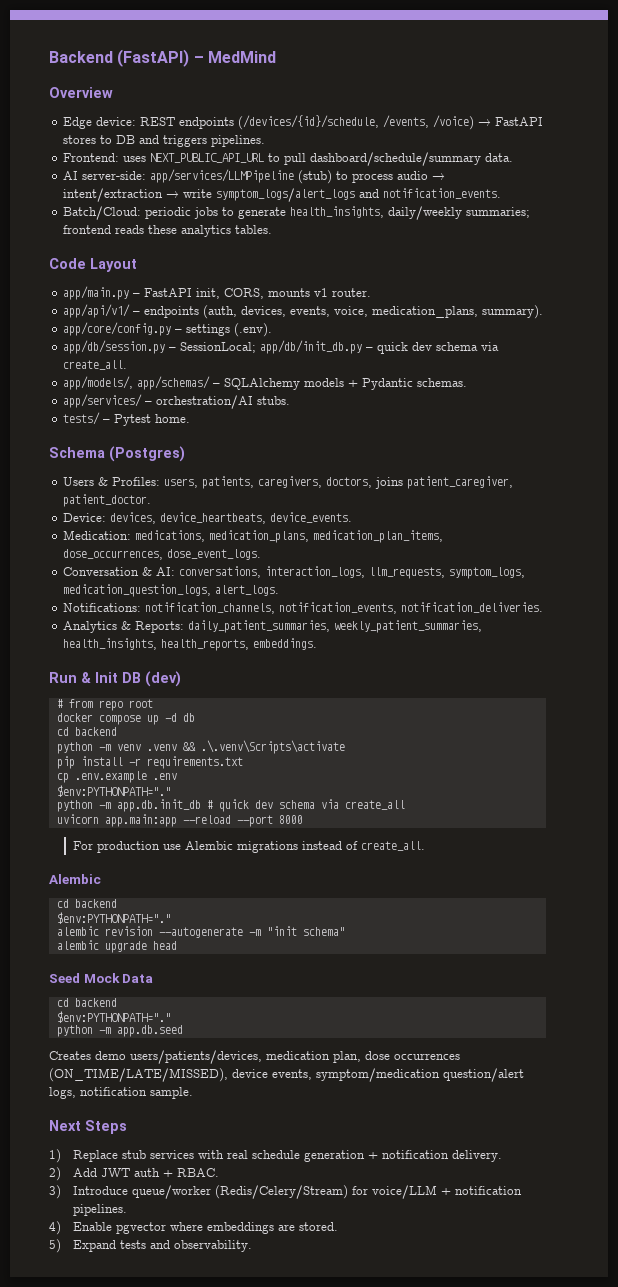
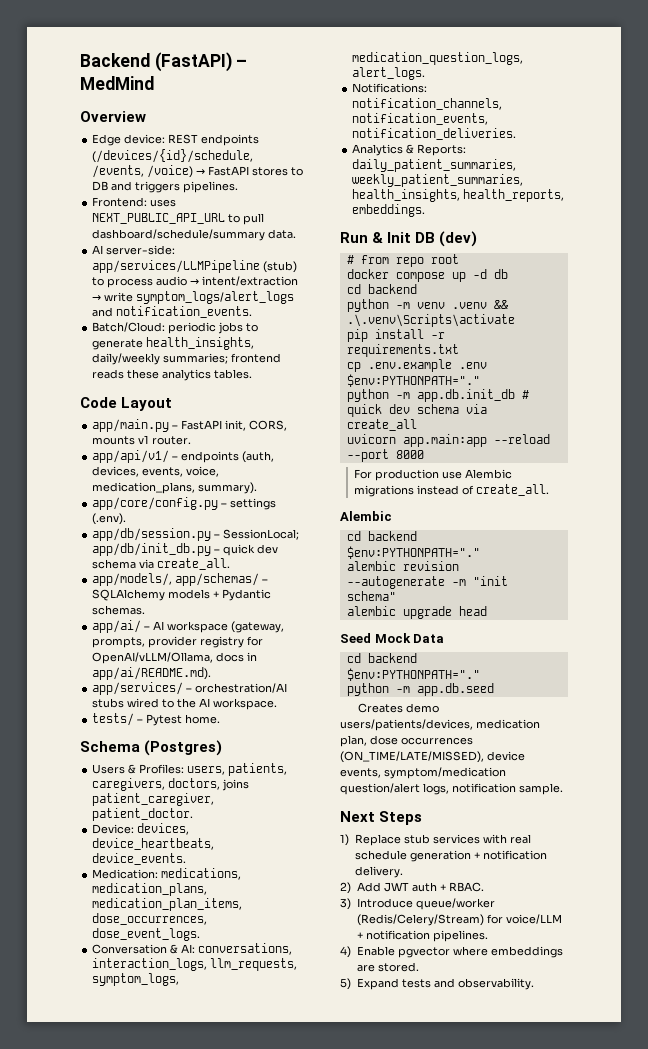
[63,394,291,409] app/services/ – orchestration/AI stubs. -> [92,620,285,633] [92,636,264,648] [92,652,258,664] [92,667,212,680] [92,682,288,695] [92,698,278,710] app/ai/ – AI workspace (gateway, prompts, provider registry for OpenAI/vLLM/Ollama, docs in app/ai/README.md). // app/services/ – orchestration/AI stubs wired to the AI workspace.

